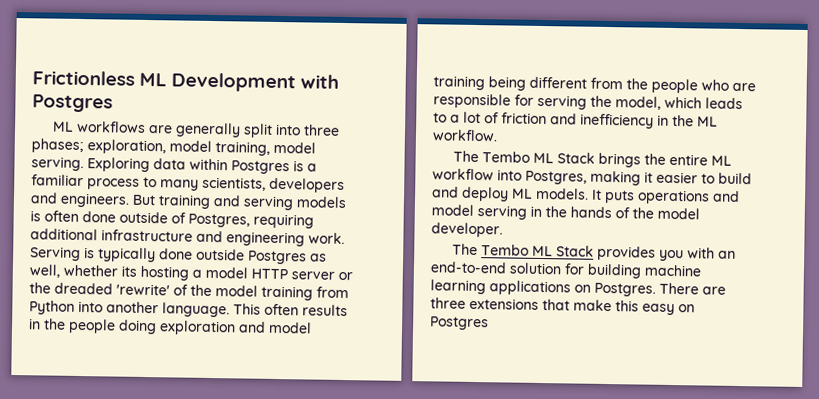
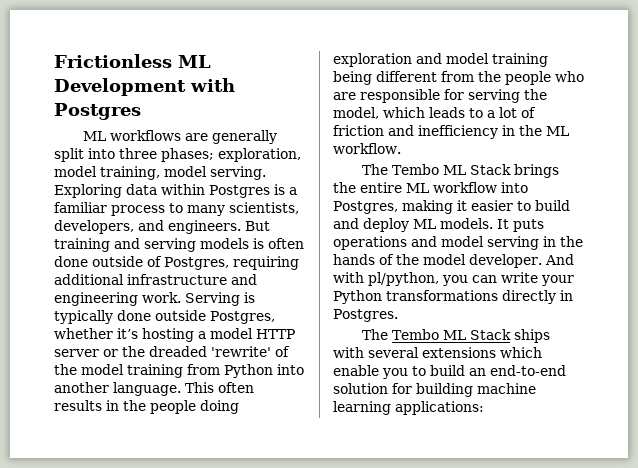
[269,177,345,194] developers -> [54,220,134,234] developers,
[248,250,327,265] [29,264,137,278] Postgres as well, whether its -> [210,311,275,324] [54,328,138,339] Postgres, whether it’s
[451,243,715,262] // The Tembo ML Stack provides you with -> [544,254,574,265] [333,272,574,286] [333,290,573,304] [333,309,398,322] [361,329,550,343] [333,347,542,358] [333,365,465,379] And with pl/python, you can write your Python transformations directly in Postgres. // The Tembo ML Stack ships with several extensions which enable you to build
[489,280,726,297] [430,297,695,316] [430,316,489,331] applications on Postgres. There are three extensions that make this easy on Postgres -> [395,401,484,415] applications:

